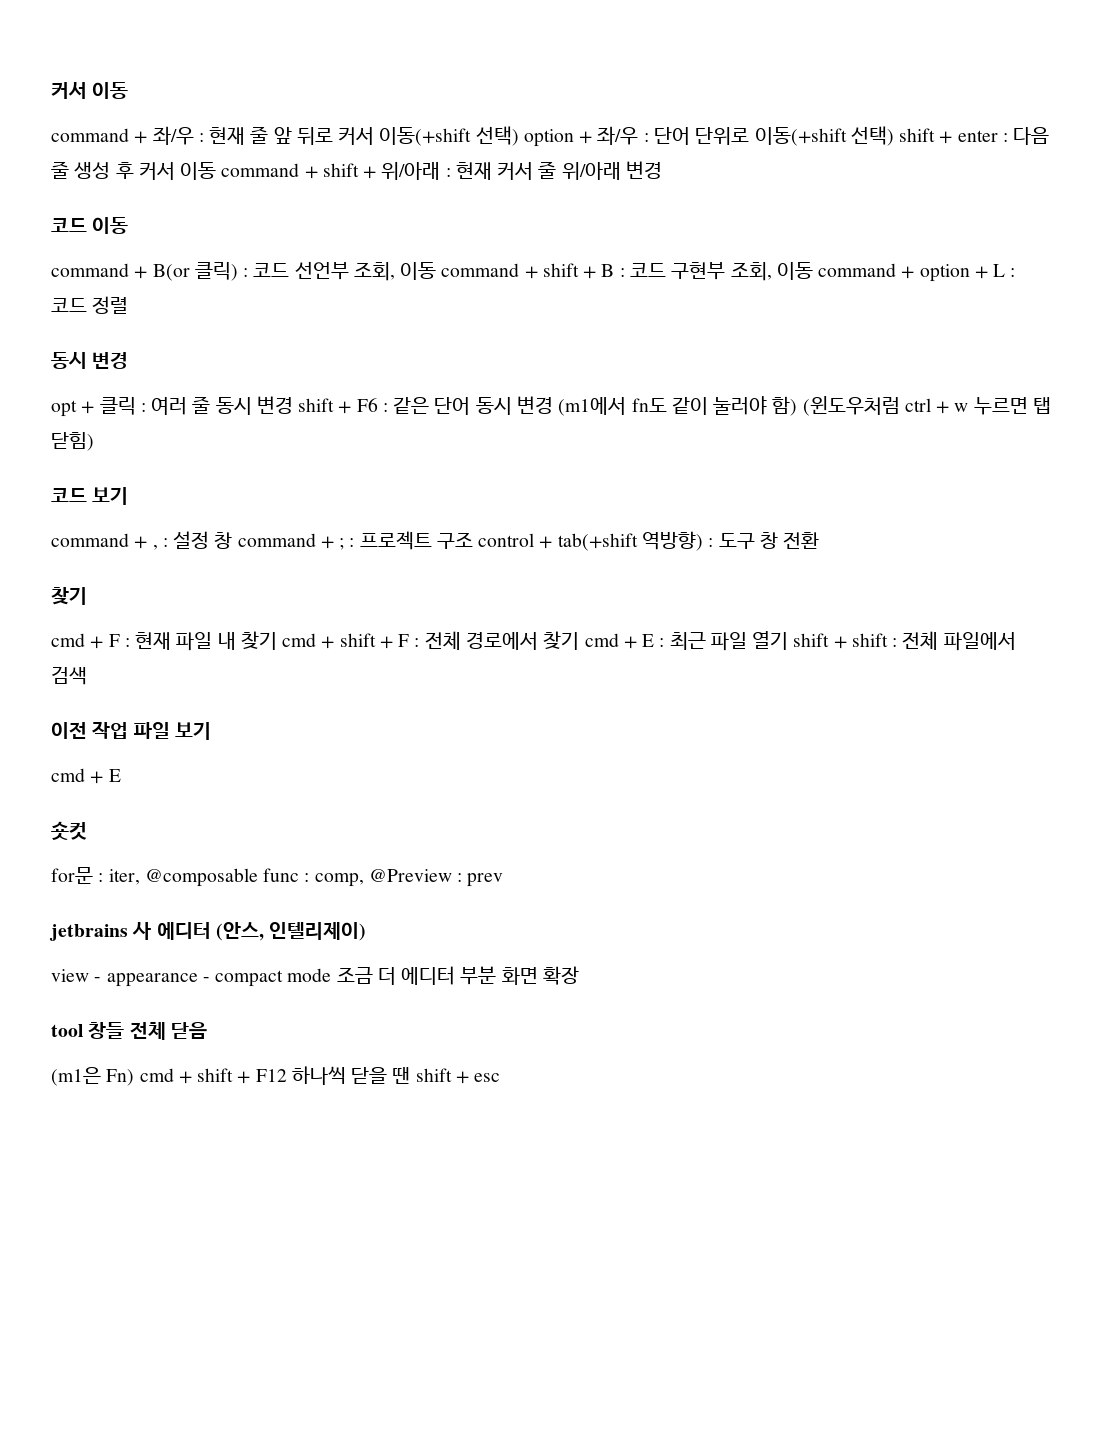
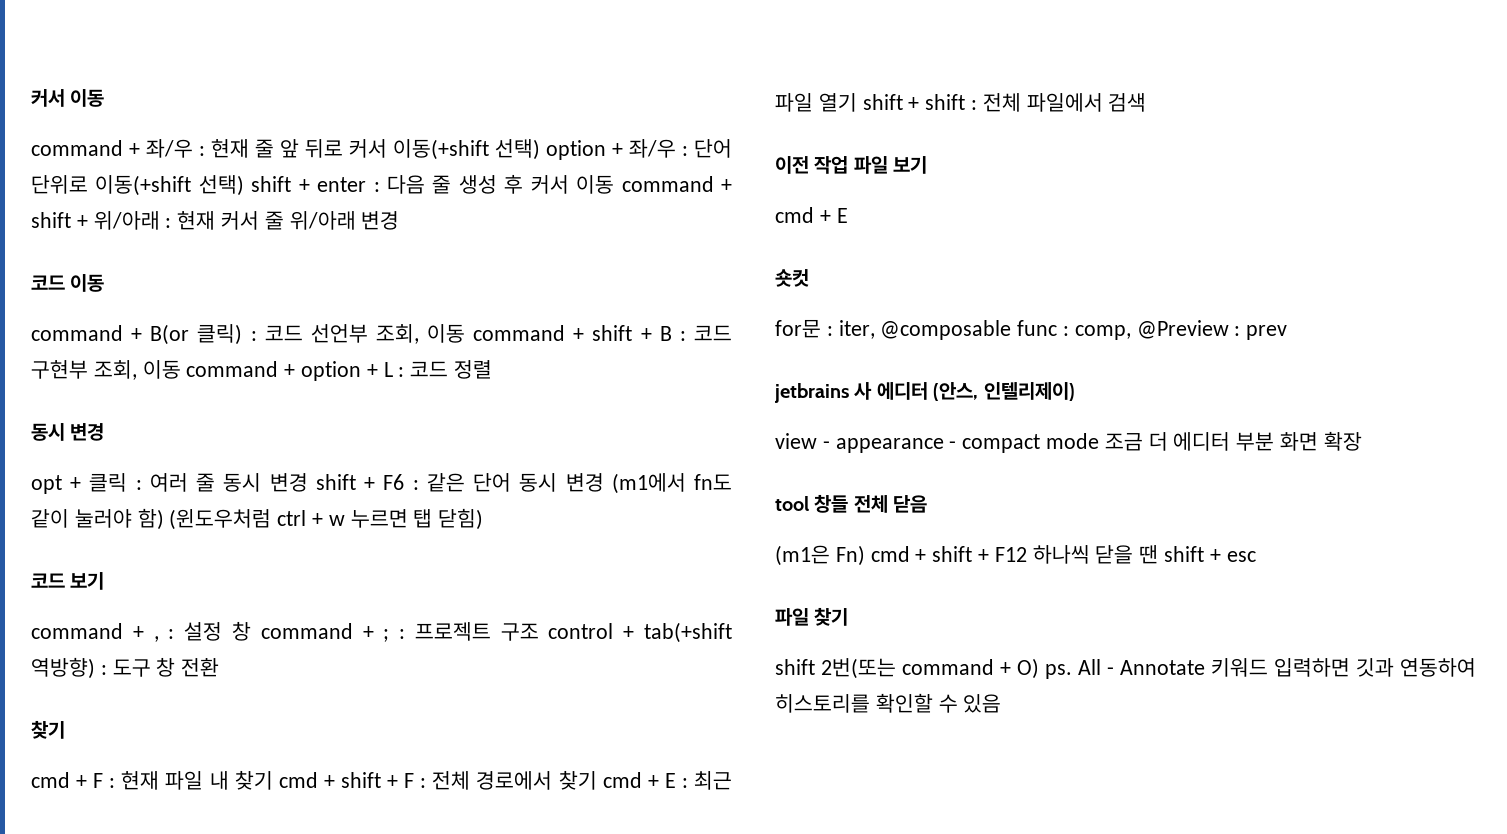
(501, 1077) none -> [775,607,849,626] [775,658,1476,679] [775,693,1002,713] // 파일 찾기 // shift 2번(또는 command + O) ps. All - Annotate 키워드 입력하면 깃과 연동하여 히스토리를 확인할 수 있음

